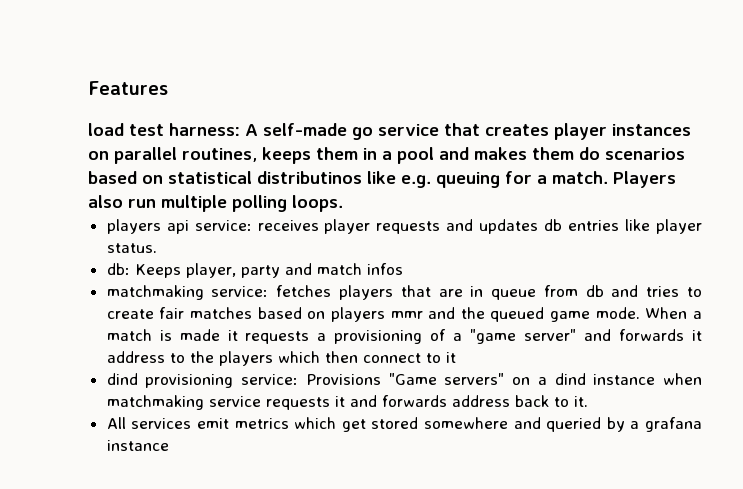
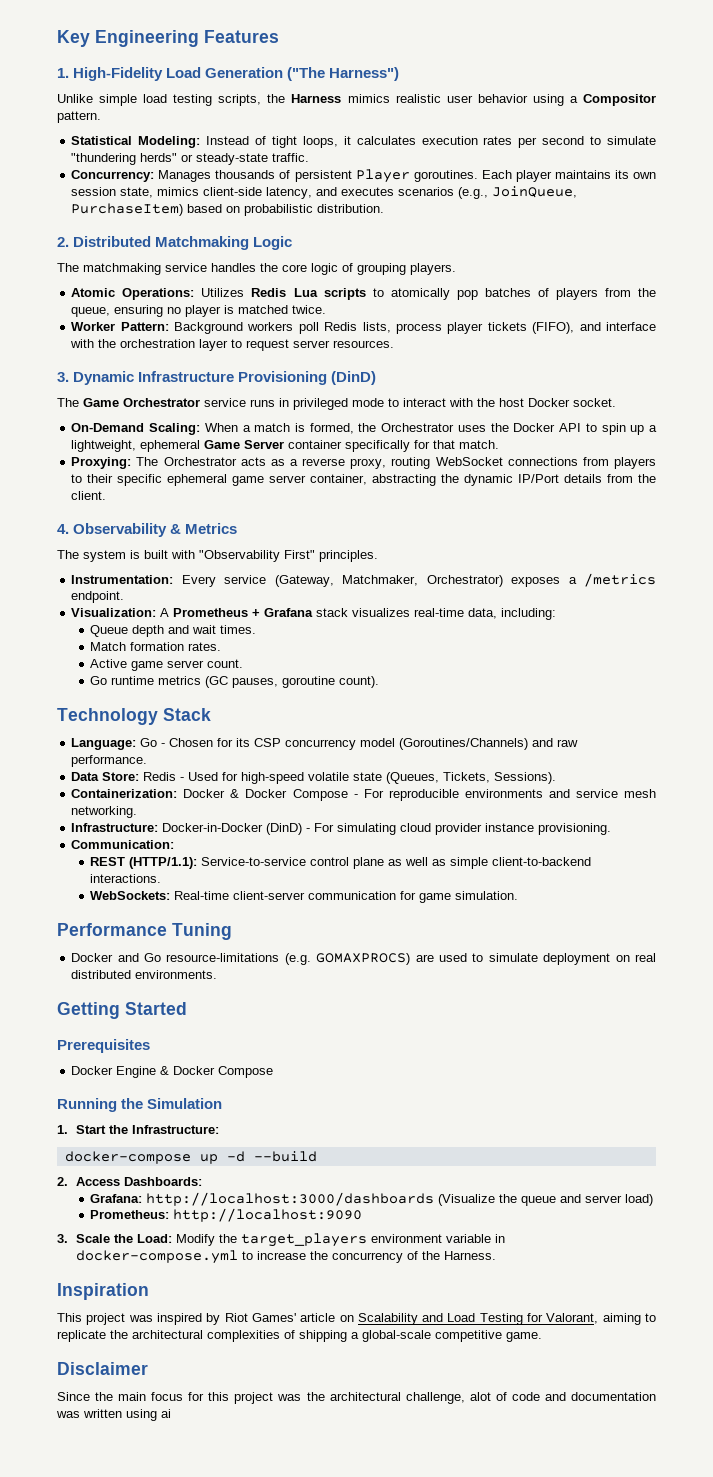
(88, 88) none -> [57,30,199,47] Key Engineering
[88,123,691,140] [88,147,685,164] [88,171,676,188] [88,195,343,212] [106,219,702,234] [106,243,157,253] [106,263,403,278] [106,285,702,300] [106,307,702,322] [106,329,702,344] [106,351,456,366] [106,373,703,388] [106,395,588,410] [106,417,703,432] [106,440,169,451] load test harness: A self-made go service that creates player instances on parallel routines, keeps them in a pool and makes them do scenarios based on statistical distributinos like e.g. queuing for a match. Players also run multiple polling loops. // players api service: receives player requests and updates db entries like player status. // db: Keeps player, party and match infos // matchmaking service: fetches players that are in queue from db and tries to create fair matches based on players mmr and the queued game mode. When a match is made it requests a provisioning of a "game server" and forwards it address to the players which then connect to it // dind provisioning service: Provisions "Game servers" on a dind instance when matchmaking service requests it and forwards address back to it. // All services emit metrics which get stored somewhere and queried by a grafana instance -> [57,67,400,81] [57,94,657,106] [57,111,101,123] [71,136,656,148] [71,153,310,165] [71,169,657,183] [71,186,578,199] [71,203,385,216] [57,236,293,250] [57,263,456,275] [71,288,657,300] [71,305,327,317] [71,322,656,334] [70,339,395,351] [57,371,377,385] [57,398,616,410] [71,423,657,435] [71,440,500,452] [71,457,656,469] [71,474,656,486] [71,491,107,500] [57,523,238,537] [57,550,378,562] [71,573,656,587] [71,591,125,603] [71,608,557,620] [90,625,257,637] [90,642,222,651] [90,659,244,671] [90,676,380,688] [57,708,211,725] [71,738,579,750] [71,755,148,767] [71,772,557,784] [71,789,657,801] [71,806,138,818] [71,823,612,835] [71,840,175,849] [90,857,592,869] [90,874,162,883] [90,891,519,903] [57,923,232,940] [71,953,656,965] [71,970,218,979] [57,1002,187,1019] [57,1039,150,1053] [71,1066,274,1078] [57,1098,223,1112] [57,1125,220,1134] [64,1151,317,1164] [57,1177,203,1186] [90,1192,654,1206] [90,1208,363,1222] [57,1233,506,1247] [76,1250,497,1264] [57,1283,149,1300] [57,1313,656,1325] [57,1330,542,1342] [57,1362,148,1375] [57,1392,656,1404] [56,1409,171,1421] 1. High-Fidelity Load Generation ("The Harness") // Unlike simple load testing scripts, the Harness mimics realistic user behavior using a Compositor pattern. // Statistical Modeling: Instead of tight loops, it calculates execution rates per second to simulate "thundering herds" or steady-state traffic. // Concurrency: Manages thousands of persistent Player goroutines. Each player maintains its own session state, mimics client-side latency, and executes scenarios (e.g., JoinQueue, PurchaseItem) based on probabilistic distribution. // 2. Distributed Matchmaking Logic // The matchmaking service handles the core logic of grouping players. // Atomic Operations: Utilizes Redis Lua scripts to atomically pop batches of players from the queue, ensuring no player is matched twice. // Worker Pattern: Background workers poll Redis lists, process player tickets (FIFO), and interface with the orchestration layer to request server resources. // 3. Dynamic Infrastructure Provisioning (DinD) // The Game Orchestrator service runs in privileged mode to interact with the host Docker socket. // On-Demand Scaling: When a match is formed, the Orchestrator uses the Docker API to spin up a lightweight, ephemeral Game Server container specifically for that match. // Proxying: The Orchestrator acts as a reverse proxy, routing WebSocket connections from players to their specific ephemeral game server container, abstracting the dynamic IP/Port details from the client. // 4. Observability & Metrics // The system is built with "Observability First" principles. // Instrumentation: Every service (Gateway, Matchmaker, Orchestrator) exposes a /metrics endpoint. // Visualization: A Prometheus + Grafana stack visualizes real-time data, including: // Queue depth and wait times. // Match formation rates. // Active game server count. // Go runtime metrics (GC pauses, goroutine count). // Technology Stack // Language: Go - Chosen for its CSP concurrency model (Goroutines/Channels) and raw performance. // Data Store: Redis - Used for high-speed volatile state (Queues, Tickets, Sessions). // Containerization: Docker & Docker Compose - For reproducible environments and service mesh networking. // Infrastructure: Docker-in-Docker (DinD) - For simulating cloud provider instance provisioning. // Communication: // REST (HTTP/1.1): Service-to-service control plane as well as simple client-to-backend interactions. // WebSockets: Real-time client-server communication for game simulation. // Performance Tuning // Docker and Go resource-limitations (e.g. GOMAXPROCS) are used to simulate deployment on real distributed environments. // Getting Started // Prerequisites // Docker Engine & Docker Compose // Running the Simulation // 1. Start the Infrastructure: // docker-compose up -d --build // 2. Access Dashboards: // Grafana: http://localhost:3000/dashboards (Visualize the queue and server load) // Prometheus: http://localhost:9090 // 3. Scale the Load: Modify the target_players environment variable in docker-compose.yml to increase the concurrency of the Harness. // Inspiration // This project was inspired by Riot Games' article on Scalability and Load Testing for Valorant, aiming to replicate the architectural complexities of shipping a global-scale competitive game. // Disclaimer // Since the main focus for this project was the architectural challenge, alot of code and documentation was written using ai

